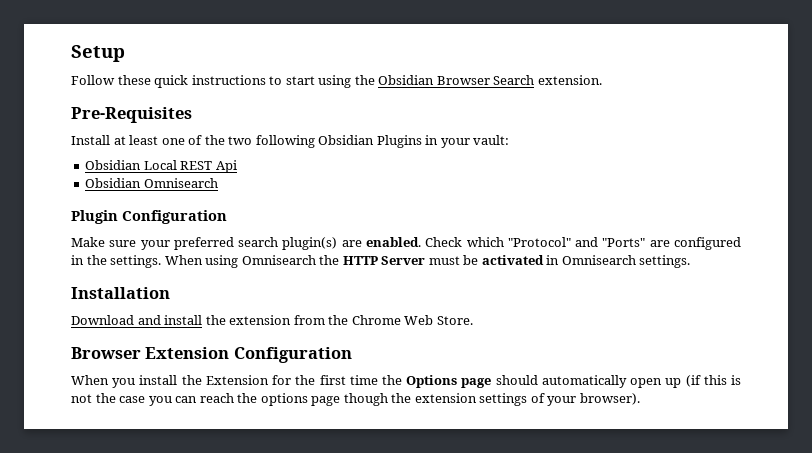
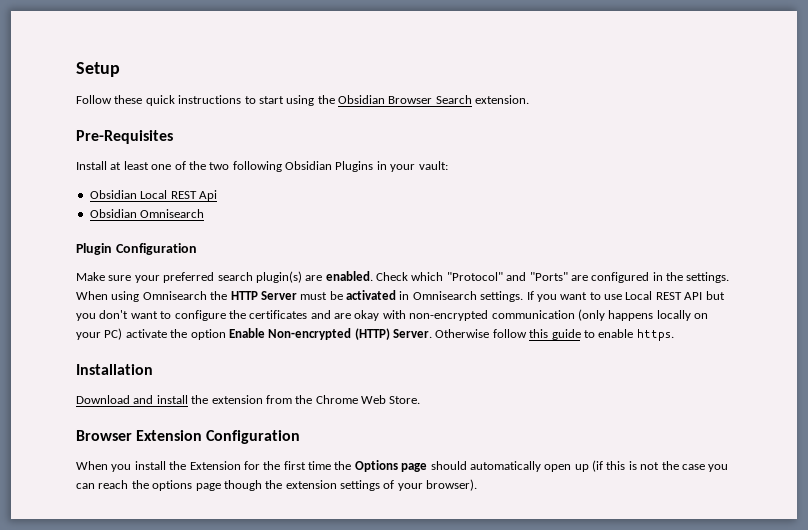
(691, 261) none -> [526,291,725,302] [76,309,708,321] [76,328,674,341] If you want to use Local REST API but you don't want to configure the certificates and are okay with non-encrypted communication (only happens locally on your PC) activate the option Enable Non-encrypted (HTTP) Server. Otherwise follow this guide to enable https.

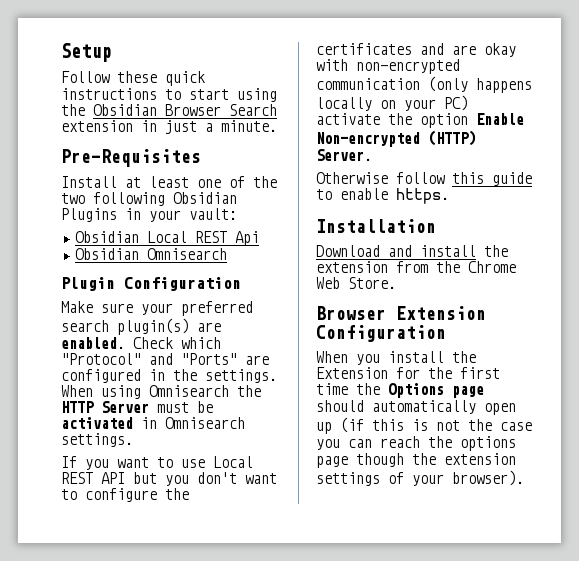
[475,95,530,104] extension. -> [61,120,277,134] extension in just a minute.
(524, 296) none -> (133, 440) //
(432, 333) none -> (372, 155) //

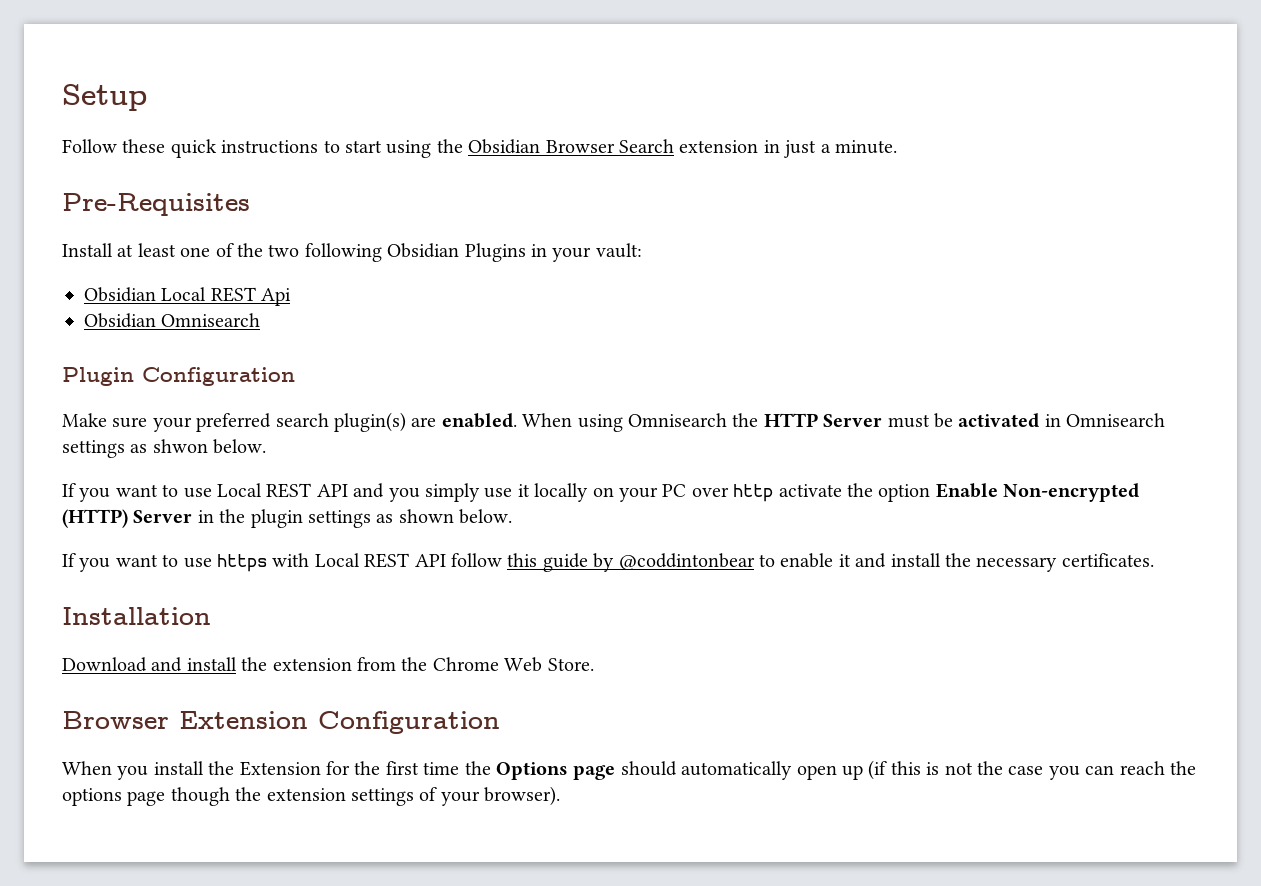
[133,337,221,349] [61,353,269,365] [61,369,277,383] Check which "Protocol" and "Ports" are configured in the settings. -> (517, 420) none
[61,433,133,447] settings. -> [62,439,267,458] settings as shwon below.
[133,472,277,486] [61,488,189,502] [316,43,516,57] [316,59,460,74] [316,76,532,93] [316,95,468,111] but you don't want to configure the certificates and are okay with non-encrypted communication (only happens locally on your PC) -> [353,483,774,502] and you simply use it locally on your PC over http
[316,149,372,161] [316,172,532,186] [316,188,449,204] Server. // Otherwise follow this guide to enable https. -> [133,509,513,528] [62,553,1154,572] Server in the plugin settings as shown below. // If you want to use https with Local REST API follow this guide by @coddintonbear to enable it and install the necessary certificates.

